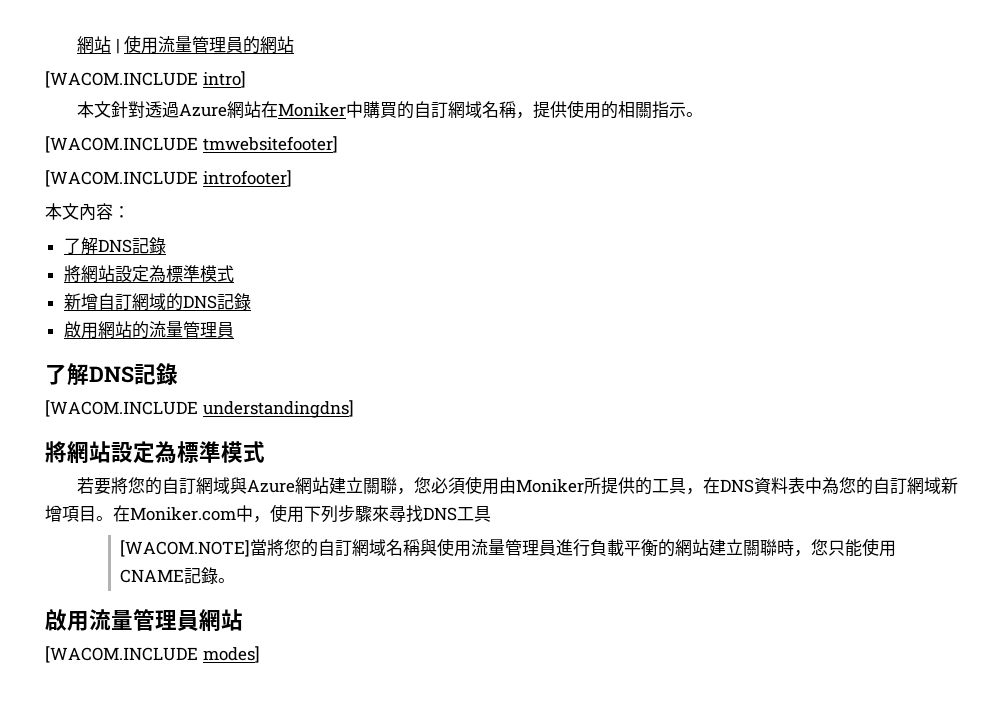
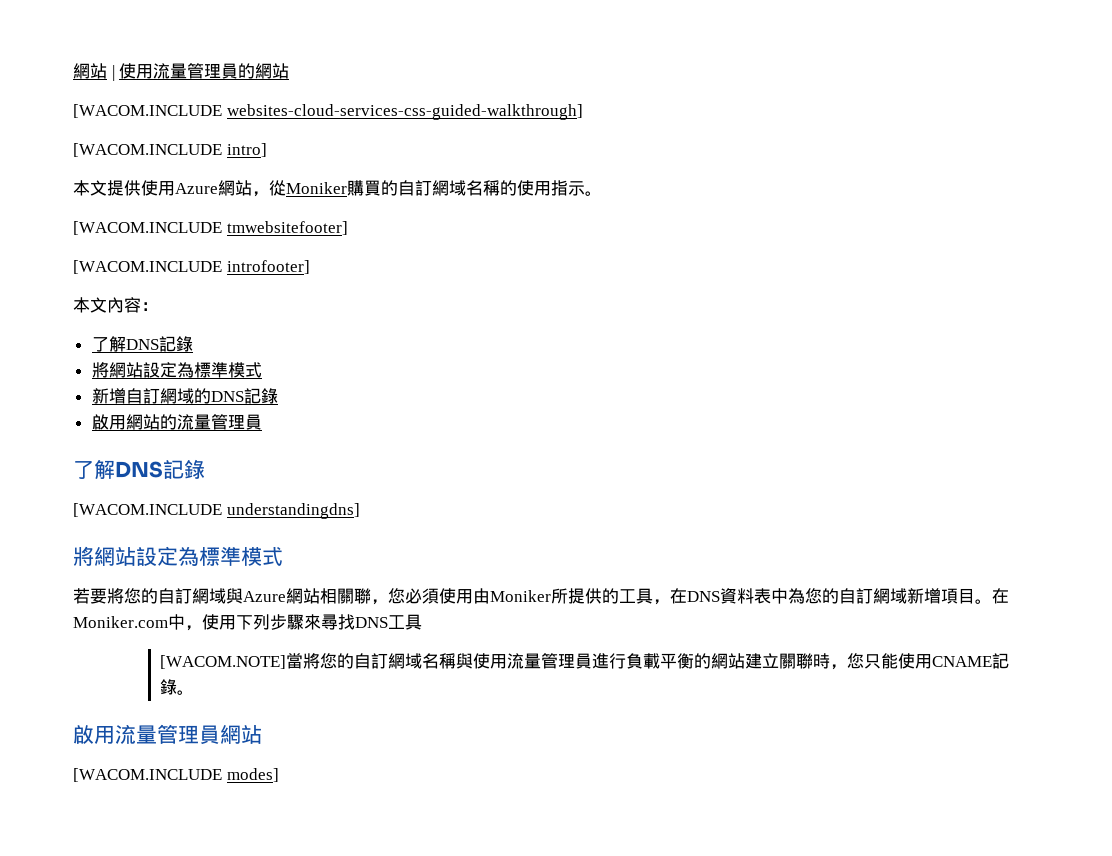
(295, 44) none -> [73,104,583,120] // [WACOM.INCLUDE websites-cloud-services-css-guided-walkthrough]
[111,101,364,119] 針對透過Azure網站在Moniker中 -> [107,180,347,197] 提供使用Azure網站，從Moniker
[516,100,653,119] ，提供使用的相關 -> [500,180,551,196] 的使用
[329,477,364,494] 建立 -> [320,588,337,604] 相

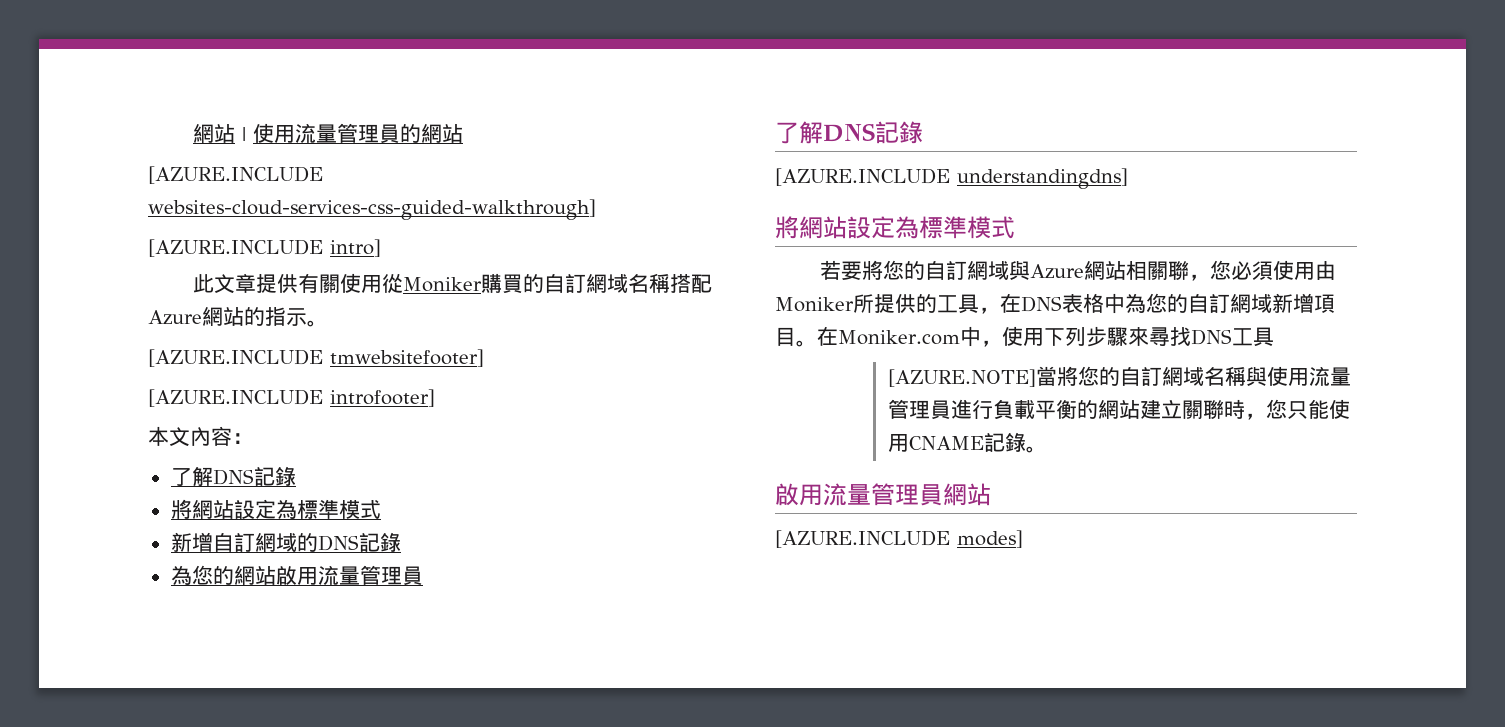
[73,104,222,118] [WACOM.INCLUDE -> [148,166,323,184] [AZURE.INCLUDE
[73,143,222,157] [WACOM.INCLUDE -> [148,239,323,257] [AZURE.INCLUDE
[73,180,269,197] 本文提供使用Azure網站， -> [192,273,382,294] 此文章提供有關使用
[500,180,551,196] 的使用 -> [669,274,712,293] [148,307,265,326] 搭配Azure網站的
[73,221,222,235] [WACOM.INCLUDE -> [148,349,323,367] [AZURE.INCLUDE
[73,260,222,274] [WACOM.INCLUDE -> [148,389,323,407] [AZURE.INCLUDE
[91,414,177,430] 啟用網站的 -> [170,565,318,585] 為您的網站啟用
[73,503,222,517] [WACOM.INCLUDE -> [775,168,950,186] [AZURE.INCLUDE
[720,588,771,604] 資料表 -> [1062,293,1104,313] 表格
[160,655,287,669] [WACOM.NOTE] -> [887,369,1036,387] [AZURE.NOTE]
[73,768,222,782] [WACOM.INCLUDE -> [775,530,950,548] [AZURE.INCLUDE

